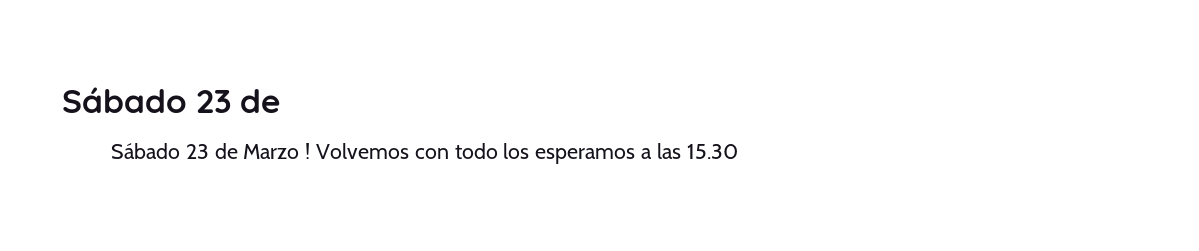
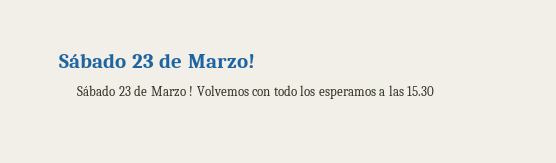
[62,87,281,113] Sábado 23 de -> [59,53,255,68] Sábado 23 de Marzo!

